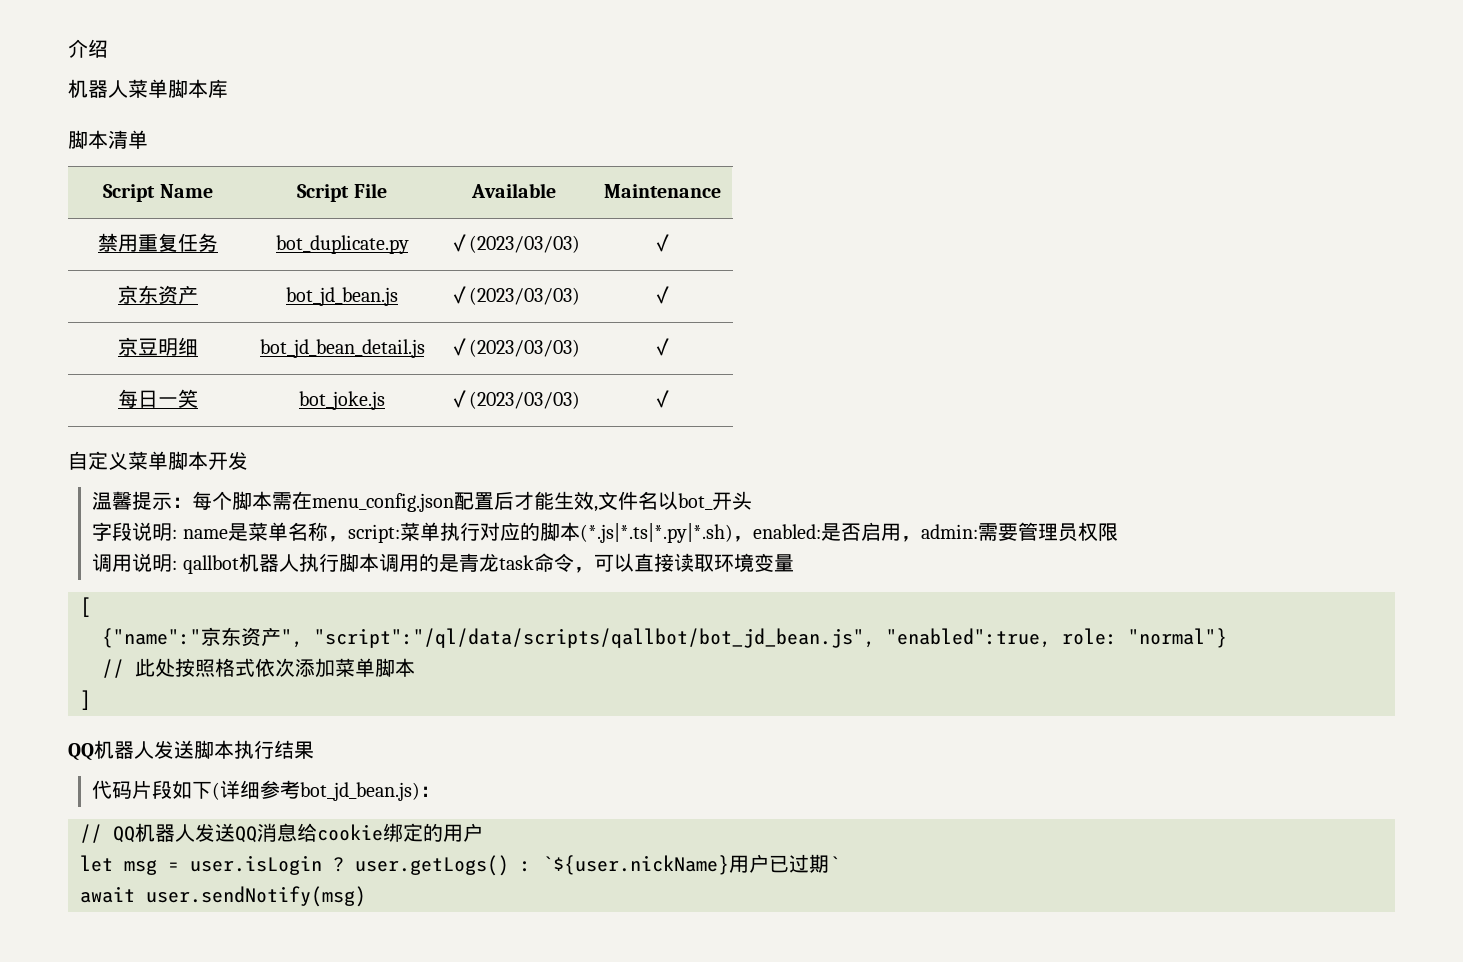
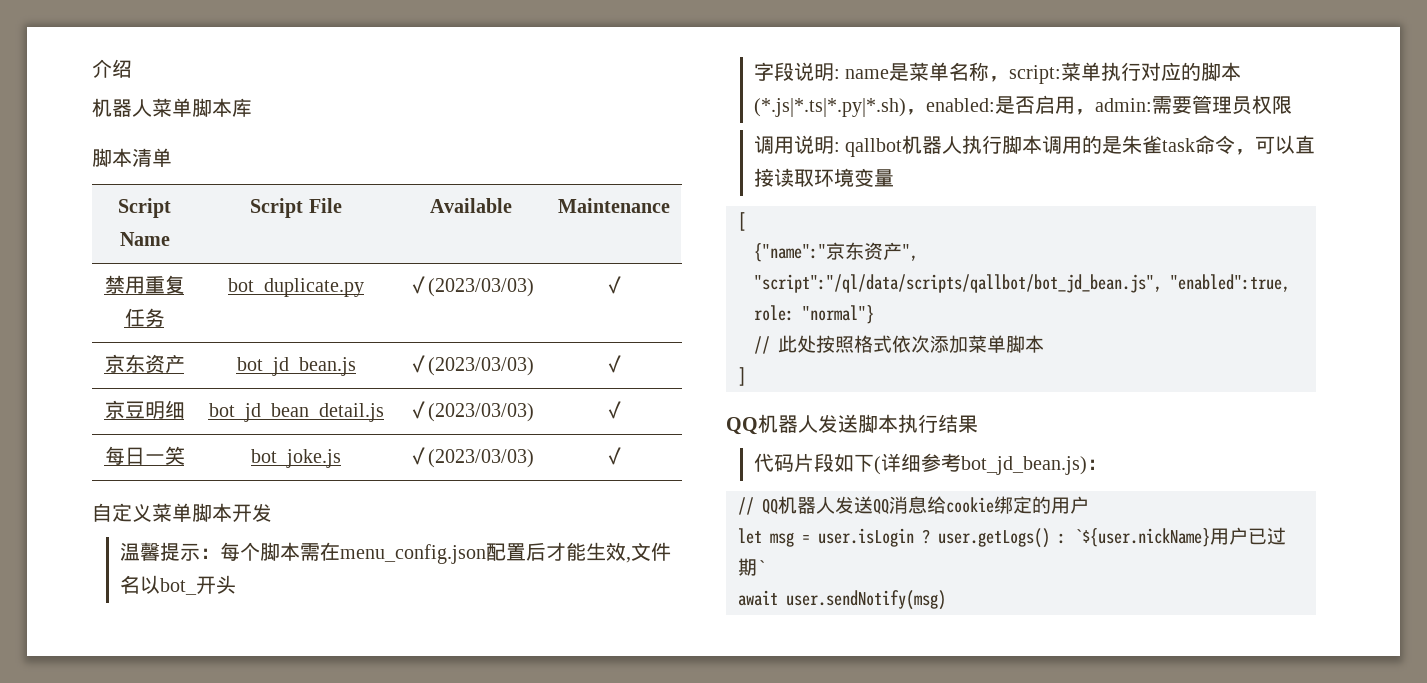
[458,553,499,572] 青龙 -> [1122,135,1163,154] 朱雀

